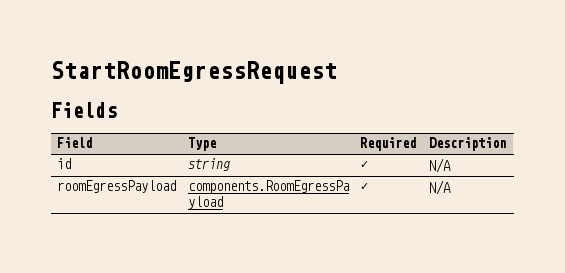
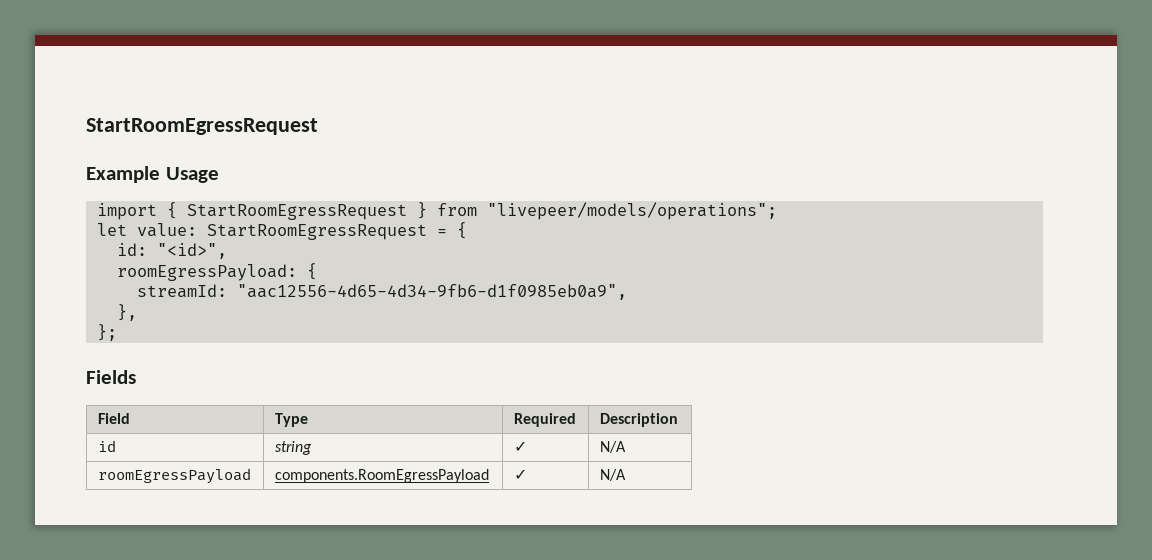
[51,61,337,84] StartRoomEgressRequest -> [86,118,318,135] [86,166,219,183] [96,202,777,220] [96,222,467,240] [116,243,227,259] [116,263,317,281] [136,284,627,300] [116,304,137,321] [96,324,117,341] StartRoomEgressRequest // Example Usage // import { StartRoomEgressRequest } from "livepeer/models/operations"; // let value: StartRoomEgressRequest = { // id: "<id>", // roomEgressPayload: { // streamId: "aac12556-4d65-4d34-9fb6-d1f0985eb0a9", // }, // };

